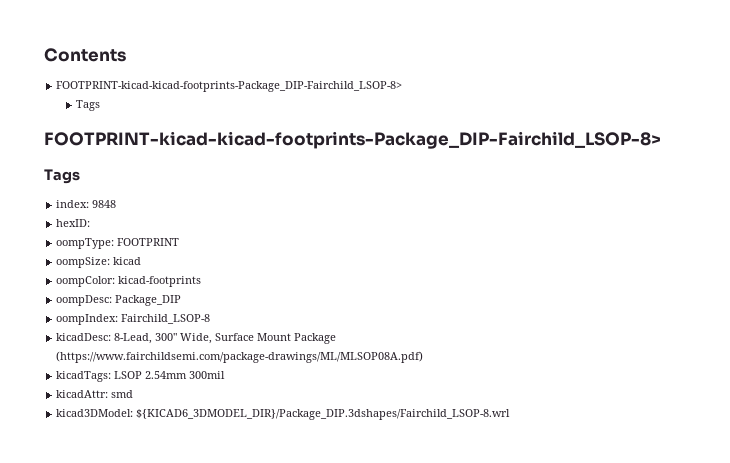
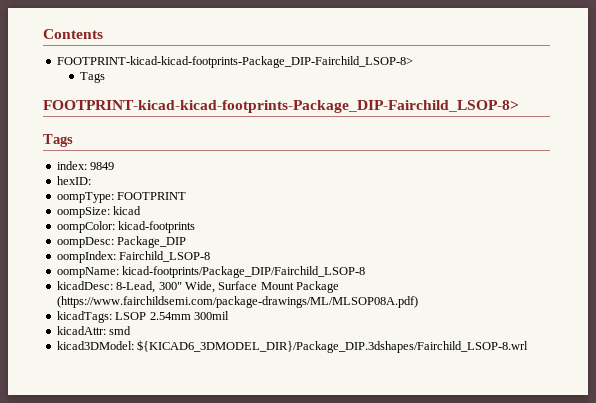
[92,200,117,208] 9848 -> [90,162,115,170] 9849
(211, 319) none -> [56,266,366,278] // oompName: kicad-footprints/Package_DIP/Fairchild_LSOP-8

